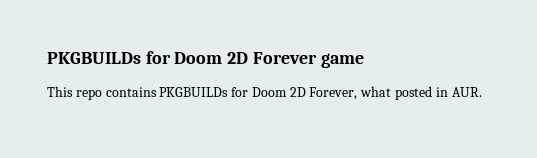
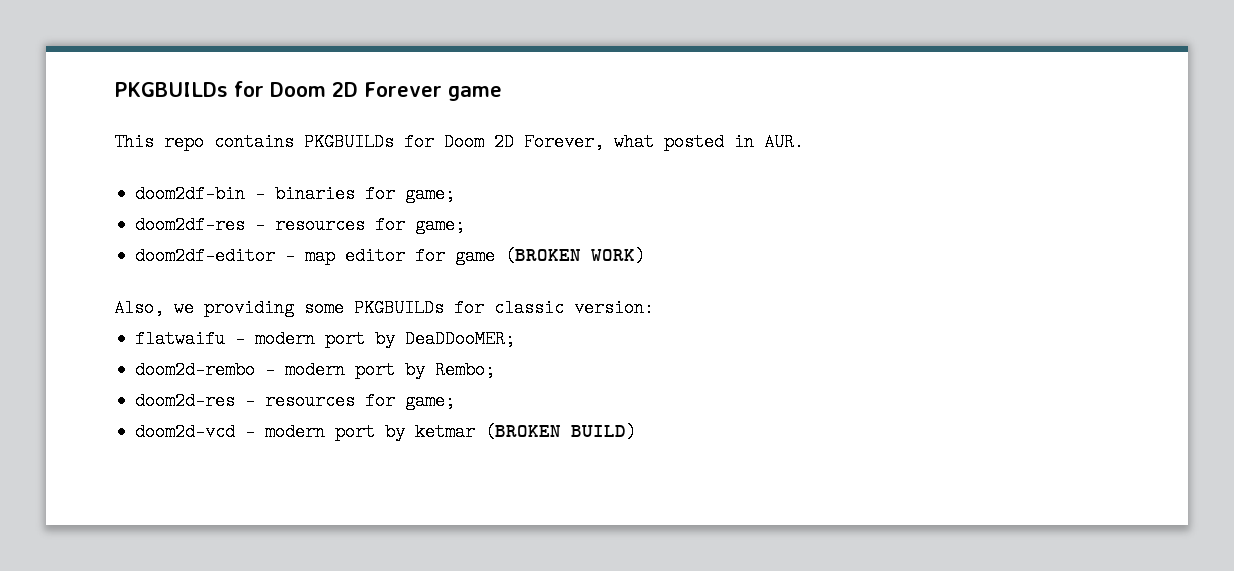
(482, 92) none -> [135,185,456,203] [135,216,466,234] [135,247,646,265] [114,299,654,317] [135,330,516,348] [135,361,496,379] [135,392,456,410] [135,423,637,441] // doom2df-bin - binaries for game; // doom2df-res - resources for game; // doom2df-editor - map editor for game (BROKEN WORK) // Also, we providing some PKGBUILDs for classic version: // flatwaifu - modern port by DeaDDooMER; // doom2d-rembo - modern port by Rembo; // doom2d-res - resources for game; // doom2d-vcd - modern port by ketmar (BROKEN BUILD)

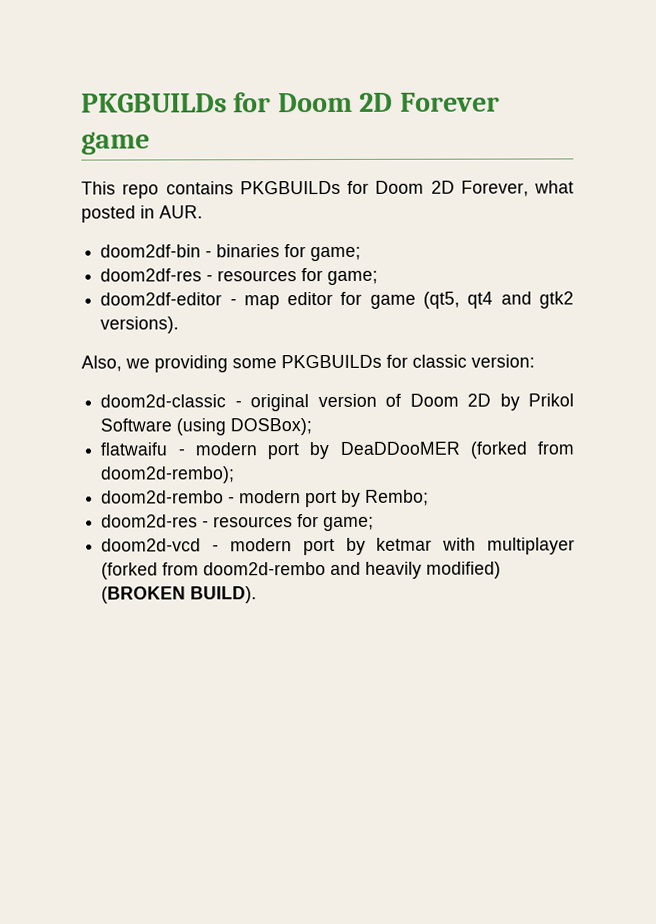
[505,247,646,265] (BROKEN WORK) -> [423,291,574,309] [100,316,180,334] (qt5, qt4 and gtk2 versions).
(654, 308) none -> [100,393,574,412] [100,418,313,436] // doom2d-classic - original version of Doom 2D by Prikol Software (using DOSBox);
[405,330,516,348] DeaDDooMER; -> [339,441,574,459] [101,466,236,484] DeaDDooMER (forked from doom2d-rembo);
[485,423,637,441] (BROKEN BUILD) -> [442,537,575,555] [101,561,502,580] [101,586,258,604] with multiplayer (forked from doom2d-rembo and heavily modified) (BROKEN BUILD).

